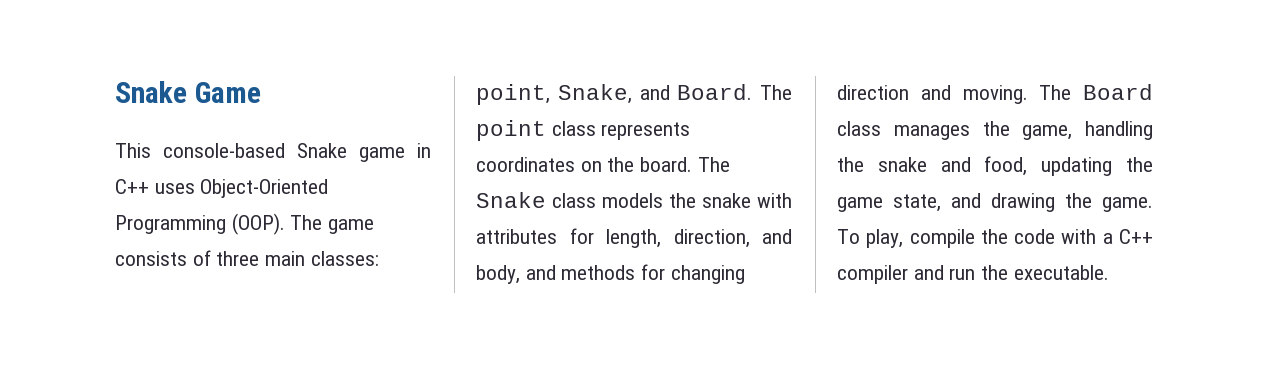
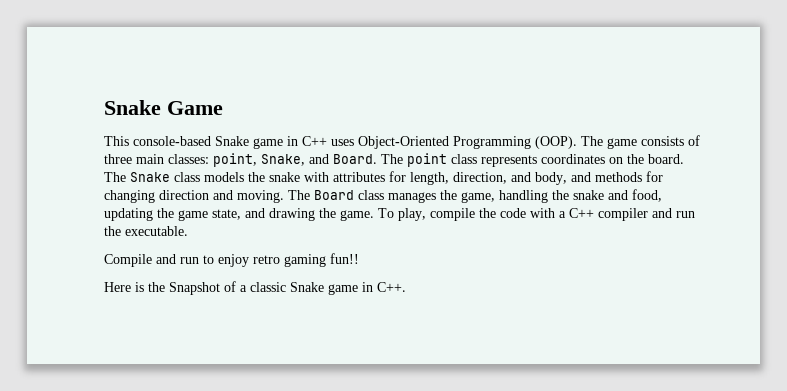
(1109, 272) none -> [104,253,359,267] [104,281,406,295] // Compile and run to enjoy retro gaming fun!! // Here is the Snapshot of a classic Snake game in C++.

